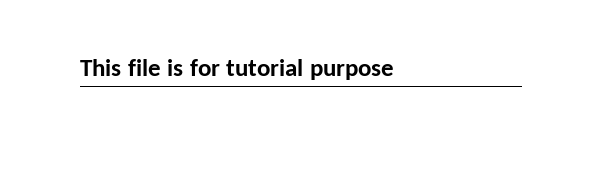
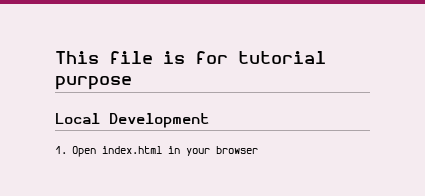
(395, 72) none -> [55,113,209,128] [55,146,259,157] // Local Development // 1. Open index.html in your browser

